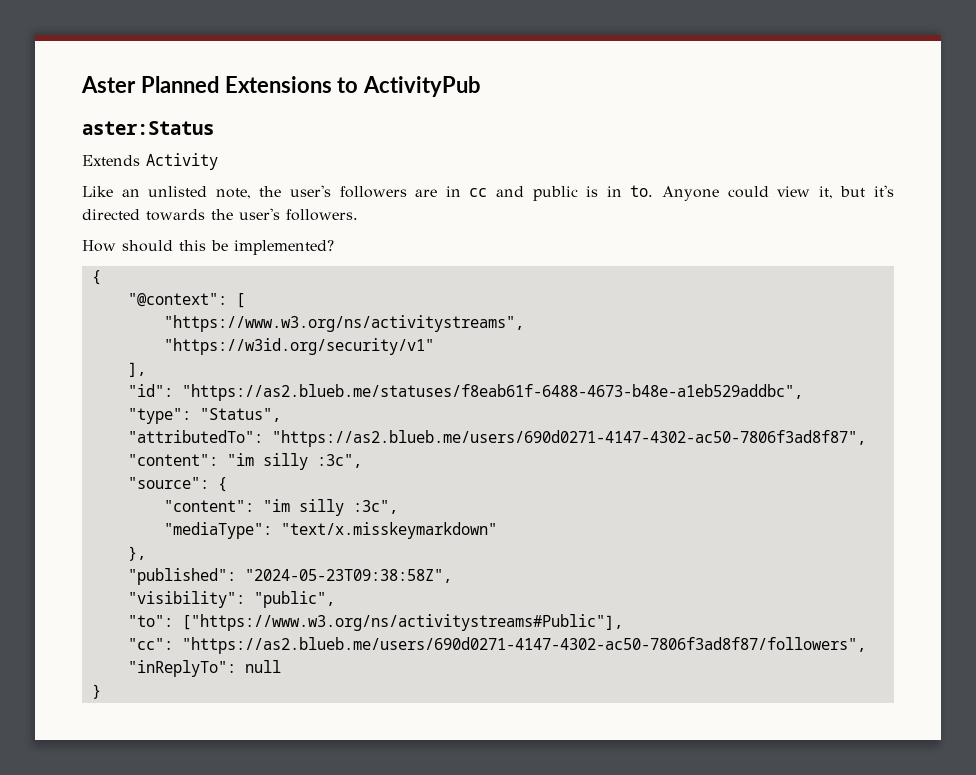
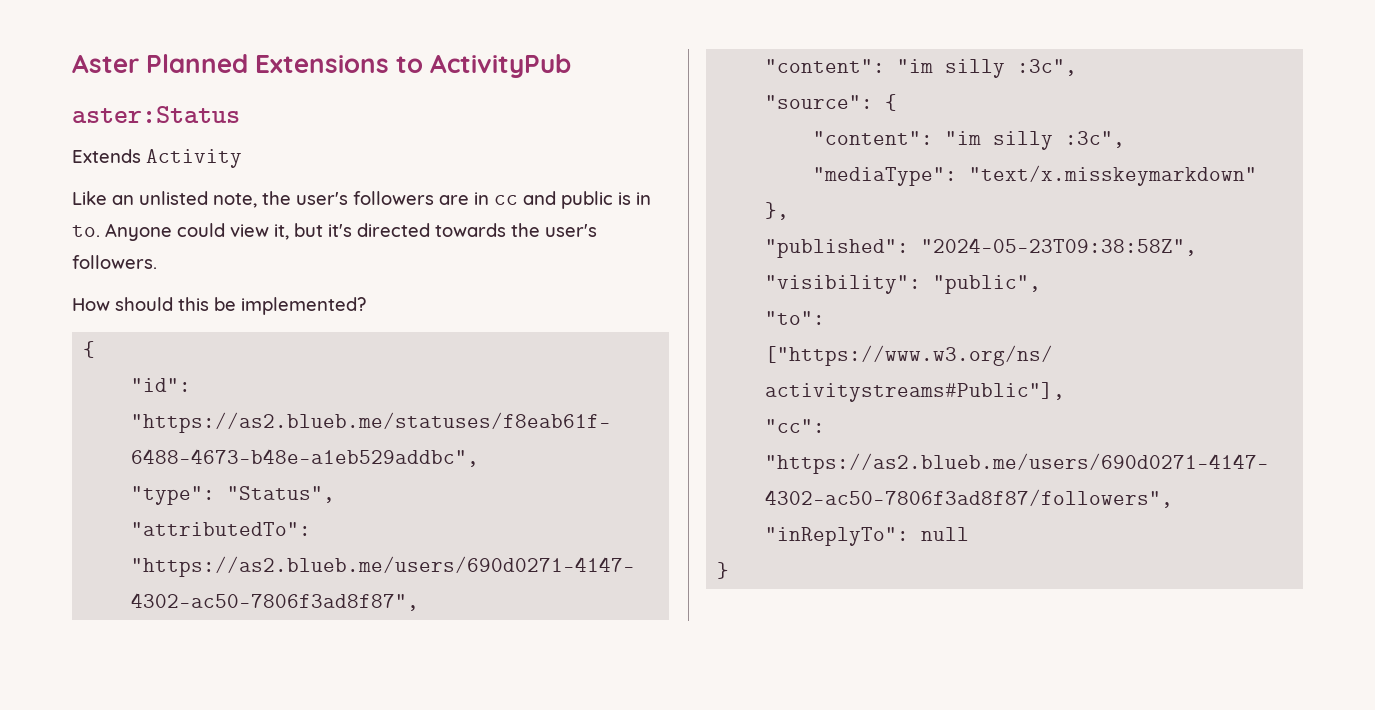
[127,293,245,308] [163,315,524,332] [163,338,434,355] [127,362,146,377] // "@context": [ // "https://www.w3.org/ns/activitystreams", // "https://w3id.org/security/v1" // ], -> (96, 349) none

